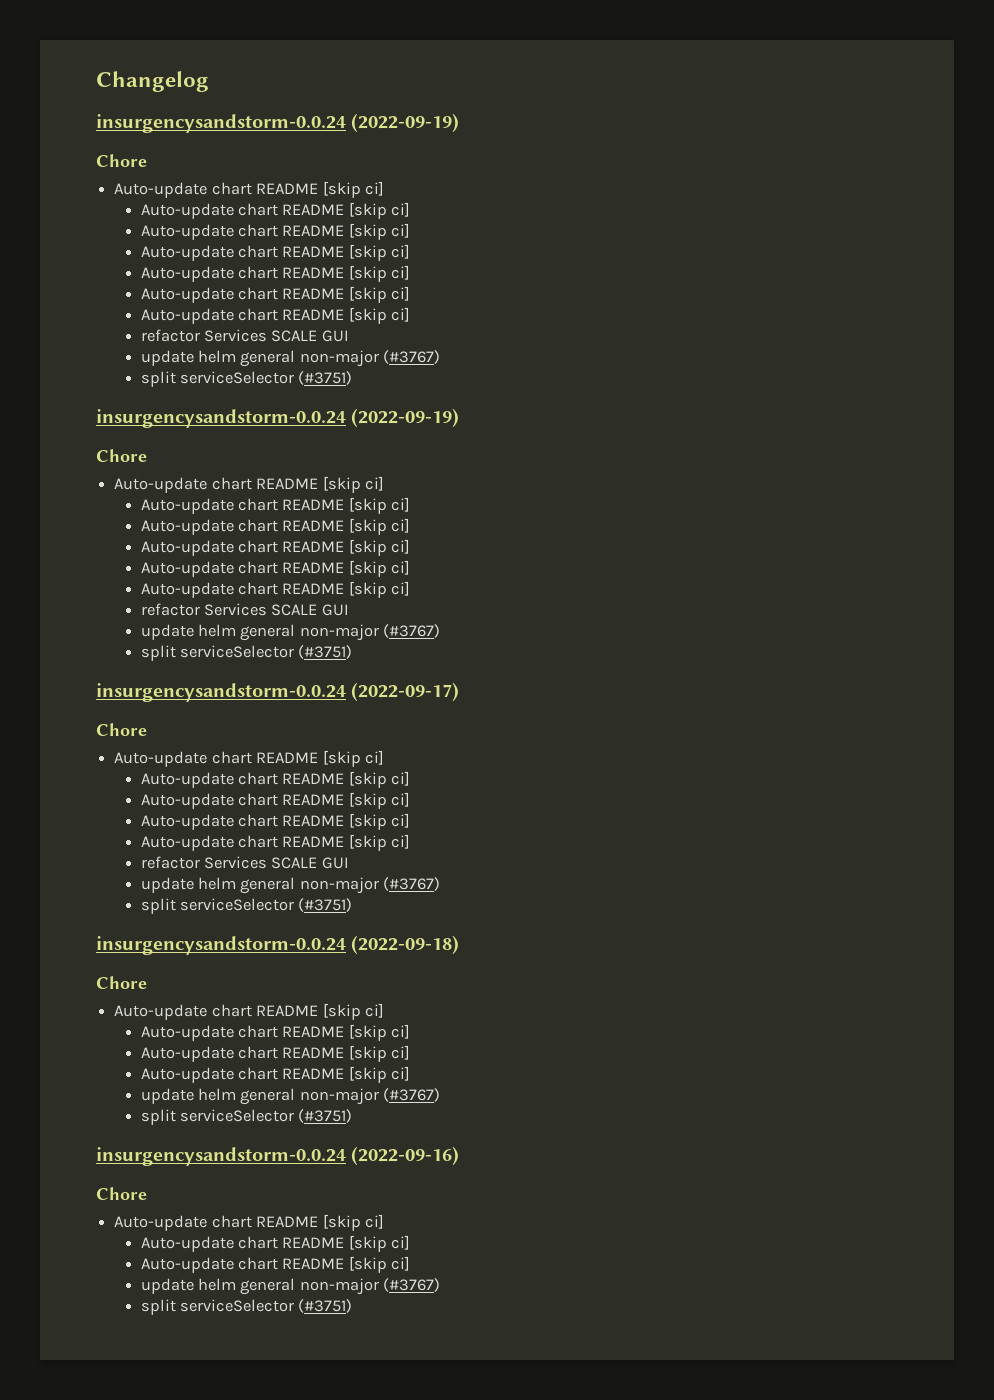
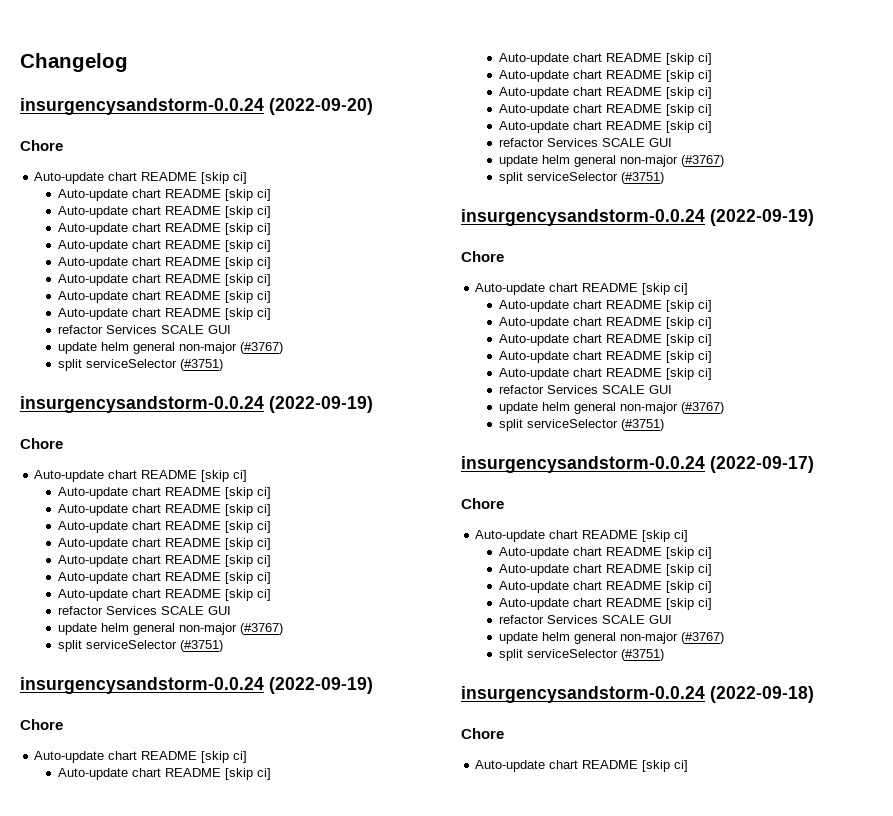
(209, 81) none -> [20,98,373,115] [20,140,63,151] [34,172,248,184] [57,189,271,201] [57,206,271,218] [57,223,271,235] [57,240,271,252] [57,257,271,269] [57,274,271,286] [57,291,271,303] [57,308,271,320] [57,325,231,334] [57,342,283,354] [57,359,223,371] [20,396,373,413] [20,438,63,449] [34,470,248,482] [57,487,271,499] [57,504,271,516] [57,521,271,533] [57,538,271,550] [57,555,271,567] [57,572,271,584] [57,589,271,601] [57,606,231,615] [57,623,283,635] [57,640,223,652] // insurgencysandstorm-0.0.24 (2022-09-20) // Chore // Auto-update chart README [skip ci] // Auto-update chart README [skip ci] // Auto-update chart README [skip ci] // Auto-update chart README [skip ci] // Auto-update chart README [skip ci] // Auto-update chart README [skip ci] // Auto-update chart README [skip ci] // Auto-update chart README [skip ci] // Auto-update chart README [skip ci] // refactor Services SCALE GUI // update helm general non-major (#3767) // split serviceSelector (#3751) // insurgencysandstorm-0.0.24 (2022-09-19) // Chore // Auto-update chart README [skip ci] // Auto-update chart README [skip ci] // Auto-update chart README [skip ci] // Auto-update chart README [skip ci] // Auto-update chart README [skip ci] // Auto-update chart README [skip ci] // Auto-update chart README [skip ci] // Auto-update chart README [skip ci] // refactor Services SCALE GUI // update helm general non-major (#3767) // split serviceSelector (#3751)
[140,1024,411,1041] [140,1045,411,1062] [140,1066,411,1083] [140,1088,441,1105] [140,1109,353,1125] [96,1146,460,1166] [96,1187,147,1200] [114,1214,384,1231] [140,1235,411,1252] [140,1256,411,1273] [140,1278,441,1295] [140,1299,353,1315] // Auto-update chart README [skip ci] // Auto-update chart README [skip ci] // Auto-update chart README [skip ci] // update helm general non-major (#3767) // split serviceSelector (#3751) // insurgencysandstorm-0.0.24 (2022-09-16) // Chore // Auto-update chart README [skip ci] // Auto-update chart README [skip ci] // Auto-update chart README [skip ci] // update helm general non-major (#3767) // split serviceSelector (#3751) -> (689, 766) none

